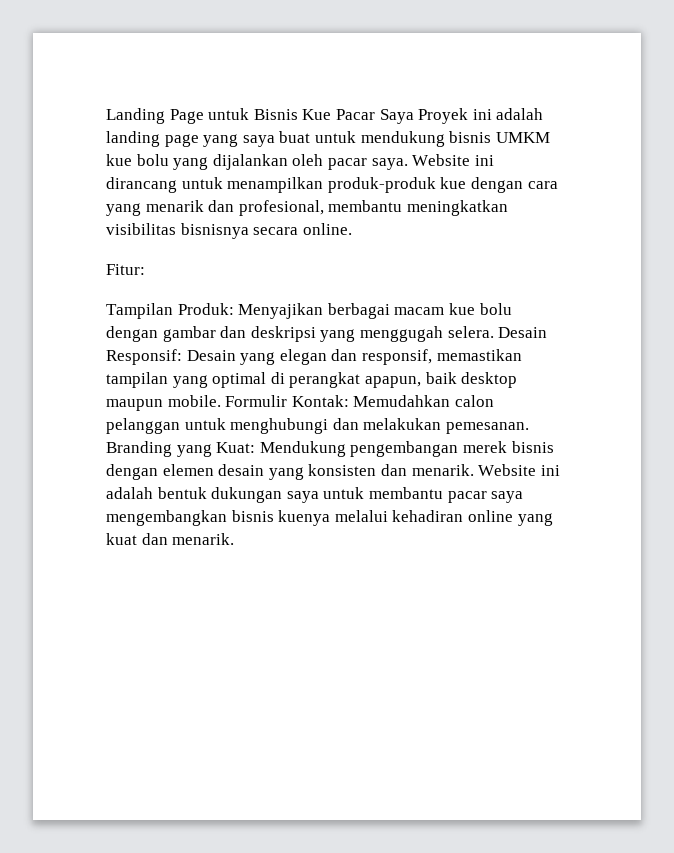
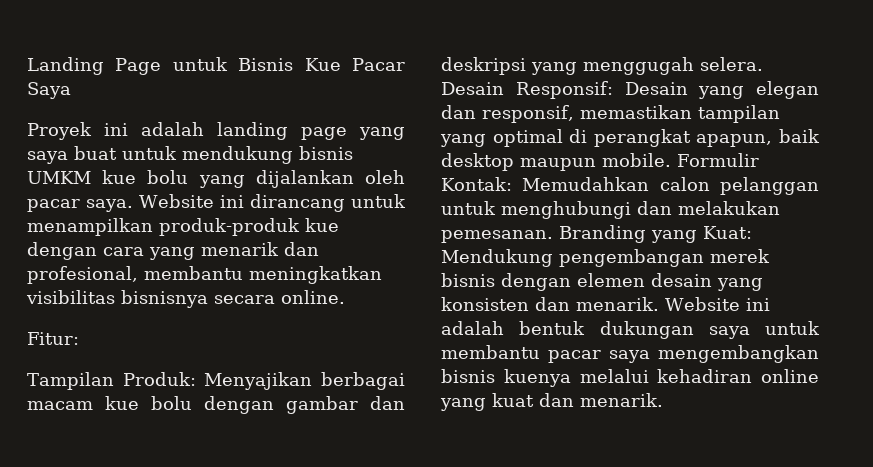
(414, 116) none -> (71, 90) //

